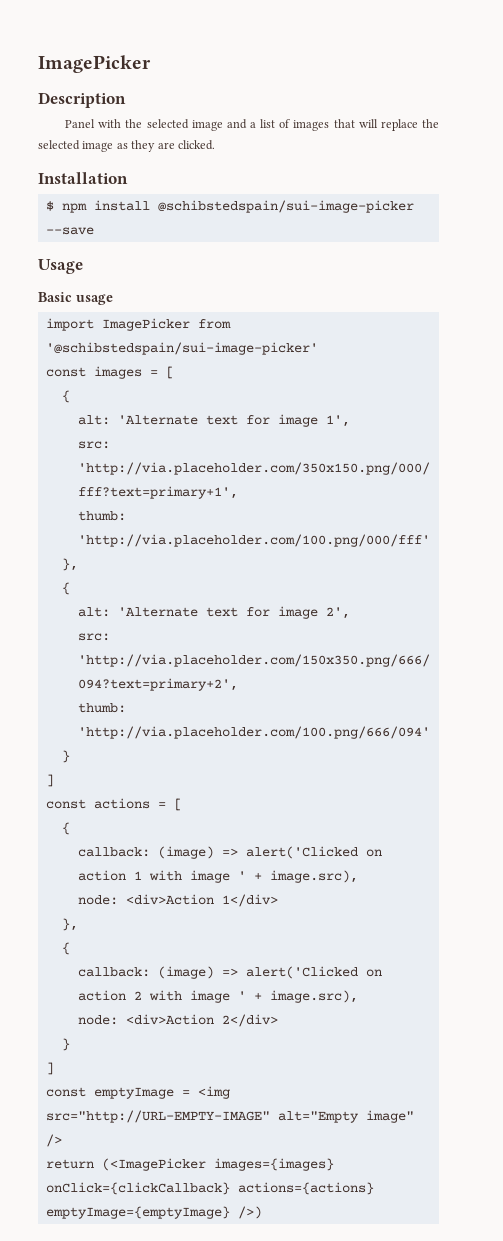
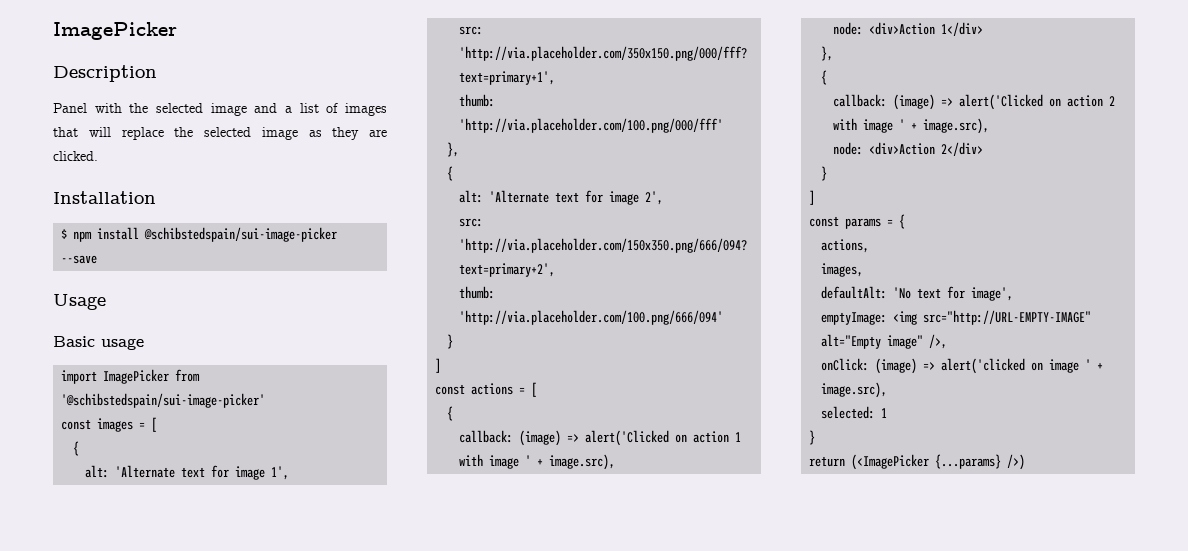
[93,1086,230,1099] [45,1110,414,1123] [45,1134,62,1147] [45,1158,334,1171] [45,1182,374,1195] [45,1206,230,1219] emptyImage = <img src="http://URL-EMPTY-IMAGE" alt="Empty image" /> // return (<ImagePicker images={images} onClick={clickCallback} actions={actions} emptyImage={emptyImage} -> [845,214,906,229] [821,239,870,253] [821,263,864,277] [821,286,1014,301] [821,310,1092,325] [821,334,948,349] [821,358,1104,374] [821,382,888,398] [821,406,888,419] [809,430,816,445] [809,454,1002,470] params = { // actions, // images, // defaultAlt: 'No text for image', // emptyImage: <img src="http://URL-EMPTY-IMAGE" alt="Empty image" />, // onClick: (image) => alert('clicked on image ' + image.src), // selected: 1 // } // return (<ImagePicker {...params}

